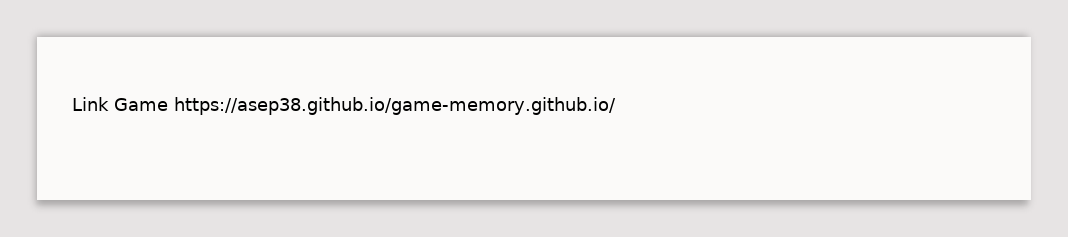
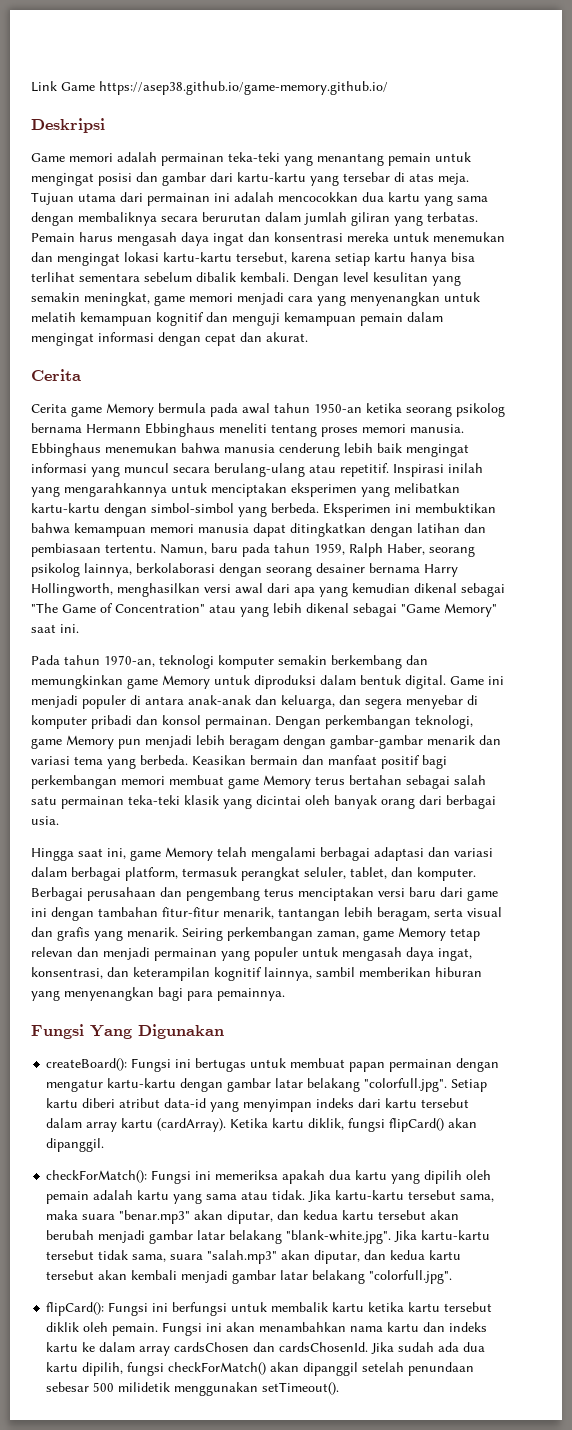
(616, 106) none -> [31,118,105,133] [31,152,471,166] [31,172,469,186] [31,192,488,206] [31,212,478,226] [31,232,505,246] [31,252,475,266] [31,272,461,286] [31,292,480,306] [31,312,443,326] [31,332,308,346] [31,369,81,381] [31,403,505,417] [31,423,464,437] [31,443,469,457] [31,463,483,477] [31,483,460,497] [31,503,496,517] [31,523,486,537] [31,543,475,557] [31,563,458,577] [31,583,505,597] [31,603,497,617] [31,624,79,633] [31,655,428,669] [31,675,504,689] [31,695,478,709] [31,715,473,729] [31,735,501,749] [31,755,447,769] [31,775,486,789] [31,795,496,809] [31,816,59,825] [31,847,493,861] [31,867,476,881] [31,887,498,901] [31,907,502,921] [31,927,480,941] [31,947,472,961] [31,967,482,981] [31,987,285,1001] [31,1024,224,1039] [46,1058,500,1072] [46,1078,488,1092] [46,1098,470,1112] [46,1118,478,1132] [46,1138,105,1152] [46,1170,492,1184] [46,1190,495,1204] [46,1210,460,1224] [46,1230,491,1244] [46,1250,462,1264] [46,1270,453,1284] [46,1302,493,1316] [46,1322,488,1336] [46,1342,486,1356] [46,1362,475,1376] [46,1382,340,1396] // Deskripsi // Game memori adalah permainan teka-teki yang menantang pemain untuk mengingat posisi dan gambar dari kartu-kartu yang tersebar di atas meja. Tujuan utama dari permainan ini adalah mencocokkan dua kartu yang sama dengan membaliknya secara berurutan dalam jumlah giliran yang terbatas. Pemain harus mengasah daya ingat dan konsentrasi mereka untuk menemukan dan mengingat lokasi kartu-kartu tersebut, karena setiap kartu hanya bisa terlihat sementara sebelum dibalik kembali. Dengan level kesulitan yang semakin meningkat, game memori menjadi cara yang menyenangkan untuk melatih kemampuan kognitif dan menguji kemampuan pemain dalam mengingat informasi dengan cepat dan akurat. // Cerita // Cerita game Memory bermula pada awal tahun 1950-an ketika seorang psikolog bernama Hermann Ebbinghaus meneliti tentang proses memori manusia. Ebbinghaus menemukan bahwa manusia cenderung lebih baik mengingat informasi yang muncul secara berulang-ulang atau repetitif. Inspirasi inilah yang mengarahkannya untuk menciptakan eksperimen yang melibatkan kartu-kartu dengan simbol-simbol yang berbeda. Eksperimen ini membuktikan bahwa kemampuan memori manusia dapat ditingkatkan dengan latihan dan pembiasaan tertentu. Namun, baru pada tahun 1959, Ralph Haber, seorang psikolog lainnya, berkolaborasi dengan seorang desainer bernama Harry Hollingworth, menghasilkan versi awal dari apa yang kemudian dikenal sebagai "The Game of Concentration" atau yang lebih dikenal sebagai "Game Memory" saat ini. // Pada tahun 1970-an, teknologi komputer semakin berkembang dan memungkinkan game Memory untuk diproduksi dalam bentuk digital. Game ini menjadi populer di antara anak-anak dan keluarga, dan segera menyebar di komputer pribadi dan konsol permainan. Dengan perkembangan teknologi, game Memory pun menjadi lebih beragam dengan gambar-gambar menarik dan variasi tema yang berbeda. Keasikan bermain dan manfaat positif bagi perkembangan memori membuat game Memory terus bertahan sebagai salah satu permainan teka-teki klasik yang dicintai oleh banyak orang dari berbagai usia. // Hingga saat ini, game Memory telah mengalami berbagai adaptasi dan variasi dalam berbagai platform, termasuk perangkat seluler, tablet, dan komputer. Berbagai perusahaan dan pengembang terus menciptakan versi baru dari game ini dengan tambahan fitur-fitur menarik, tantangan lebih beragam, serta visual dan grafis yang menarik. Seiring perkembangan zaman, game Memory tetap relevan dan menjadi permainan yang populer untuk mengasah daya ingat, konsentrasi, dan keterampilan kognitif lainnya, sambil memberikan hiburan yang menyenangkan bagi para pemainnya. // Fungsi Yang Digunakan // createBoard(): Fungsi ini bertugas untuk membuat papan permainan dengan mengatur kartu-kartu dengan gambar latar belakang "colorfull.jpg". Setiap kartu diberi atribut data-id yang menyimpan indeks dari kartu tersebut dalam array kartu (cardArray). Ketika kartu diklik, fungsi flipCard() akan dipanggil. // checkForMatch(): Fungsi ini memeriksa apakah dua kartu yang dipilih oleh pemain adalah kartu yang sama atau tidak. Jika kartu-kartu tersebut sama, maka suara "benar.mp3" akan diputar, dan kedua kartu tersebut akan berubah menjadi gambar latar belakang "blank-white.jpg". Jika kartu-kartu tersebut tidak sama, suara "salah.mp3" akan diputar, dan kedua kartu tersebut akan kembali menjadi gambar latar belakang "colorfull.jpg". // flipCard(): Fungsi ini berfungsi untuk membalik kartu ketika kartu tersebut diklik oleh pemain. Fungsi ini akan menambahkan nama kartu dan indeks kartu ke dalam array cardsChosen dan cardsChosenId. Jika sudah ada dua kartu dipilih, fungsi checkForMatch() akan dipanggil setelah penundaan sebesar 500 milidetik menggunakan setTimeout().

